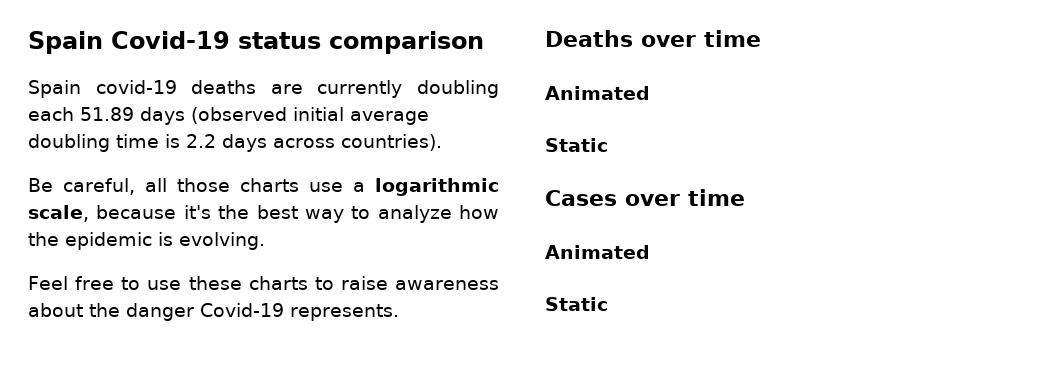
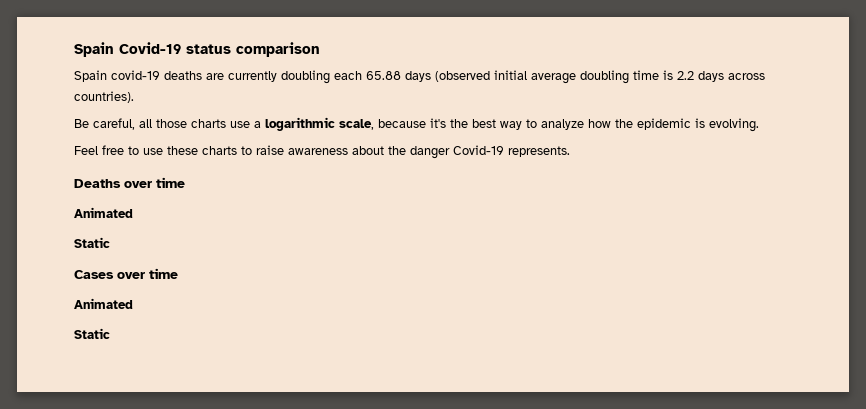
[80,107,134,121] 51.89 -> [366,71,401,80] 65.88

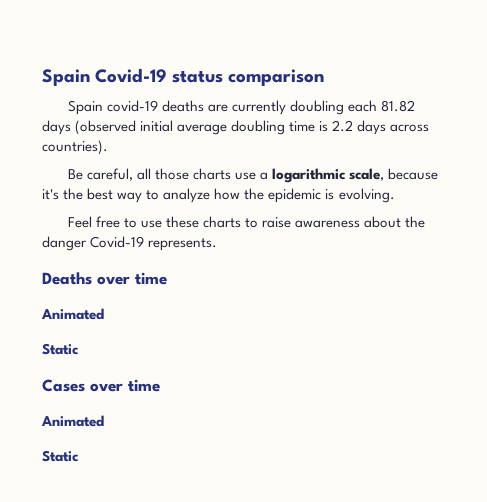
[366,71,401,80] 65.88 -> [380,100,415,112] 81.82

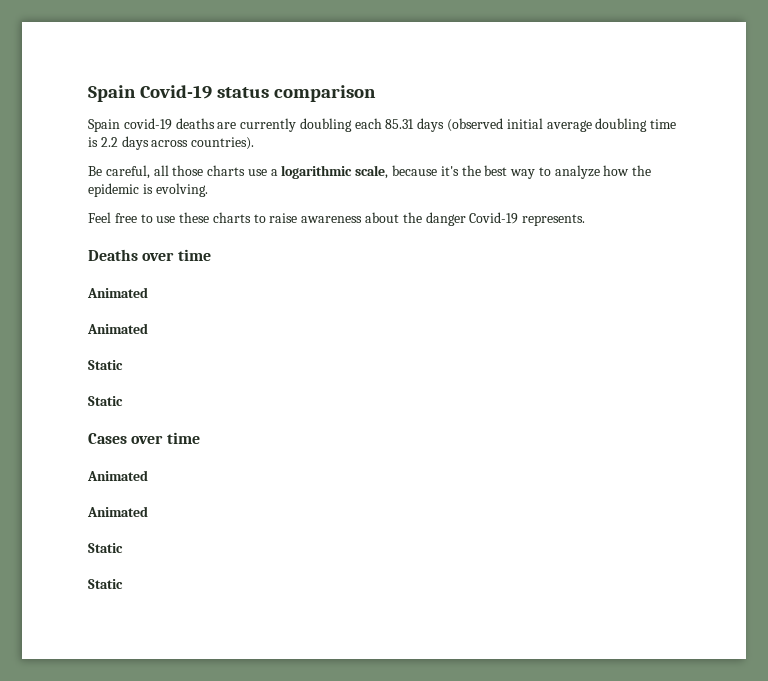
[380,100,415,112] 81.82 -> [385,119,415,129] 85.31
(104, 314) none -> [87,323,148,334] [88,360,123,370] // Animated // Static
[42,450,79,462] // Static -> [87,506,148,517] [88,543,123,553] [88,579,123,589] // Animated // Static // Static

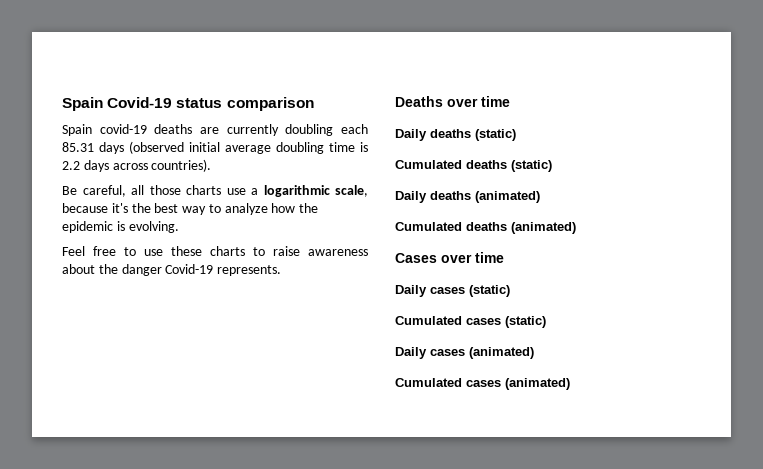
[87,287,148,298] [87,323,148,334] [88,360,123,370] [88,396,123,406] [88,432,200,444] [87,470,148,481] [87,506,148,517] [88,543,123,553] [88,579,123,589] Animated // Animated // Static // Static // Cases over time // Animated // Animated // Static // Static -> [395,129,516,141] [395,160,552,172] [395,191,540,203] [395,222,576,234] [395,252,504,263] [395,285,510,297] [395,316,546,328] [395,347,534,359] [395,378,570,390] Daily deaths (static) // Cumulated deaths (static) // Daily deaths (animated) // Cumulated deaths (animated) // Cases over time // Daily cases (static) // Cumulated cases (static) // Daily cases (animated) // Cumulated cases (animated)

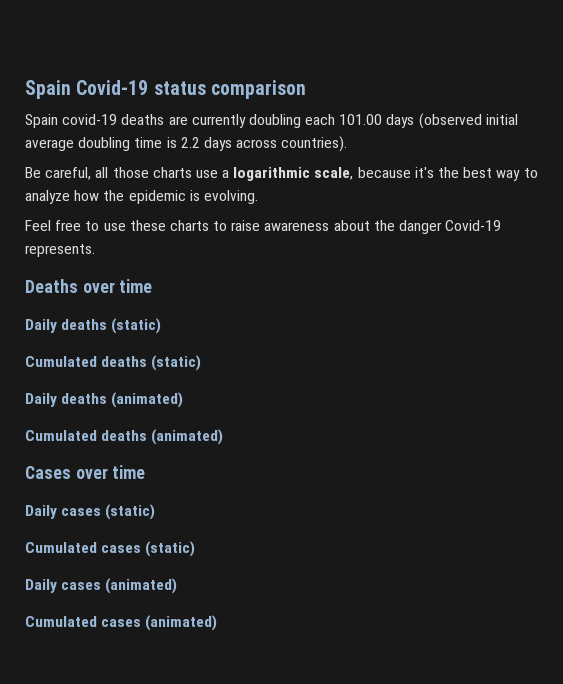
[62,142,94,152] 85.31 -> [339,114,383,125] 101.00

